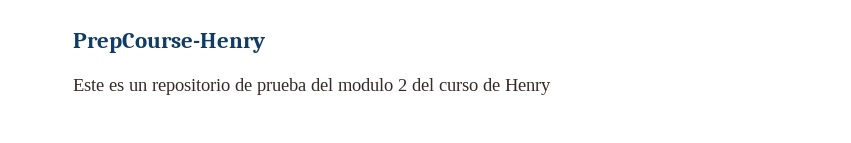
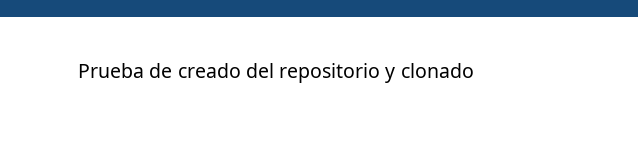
[73,33,265,53] [73,78,551,95] PrepCourse-Henry // Este es un repositorio de prueba del modulo 2 del curso de Henry -> [78,63,474,83] Prueba de creado del repositorio y clonado

